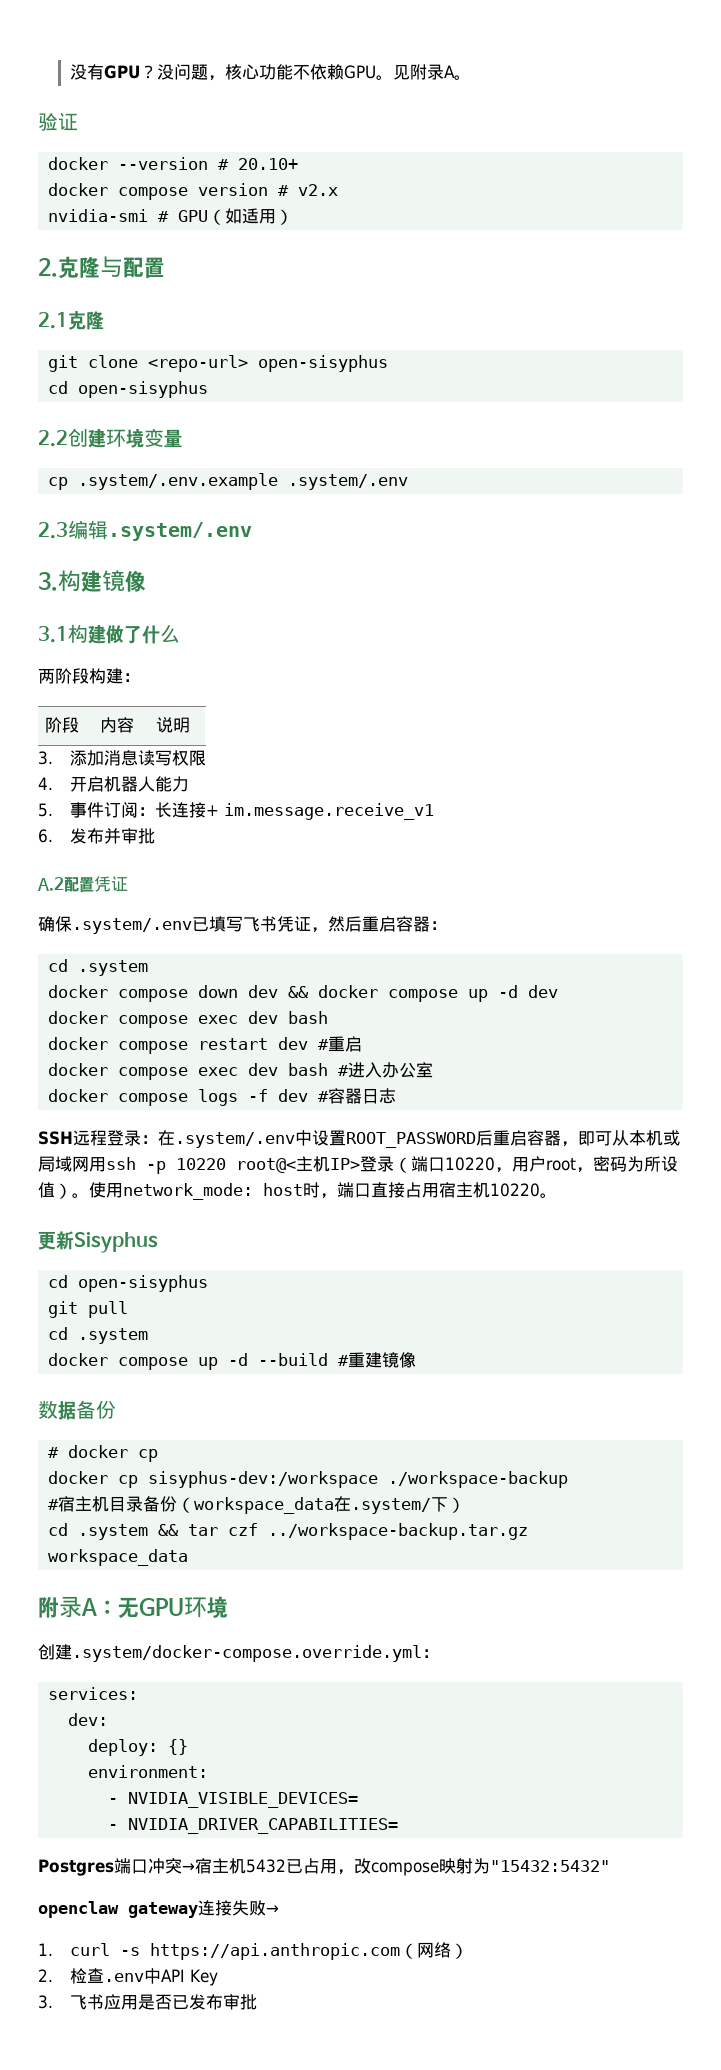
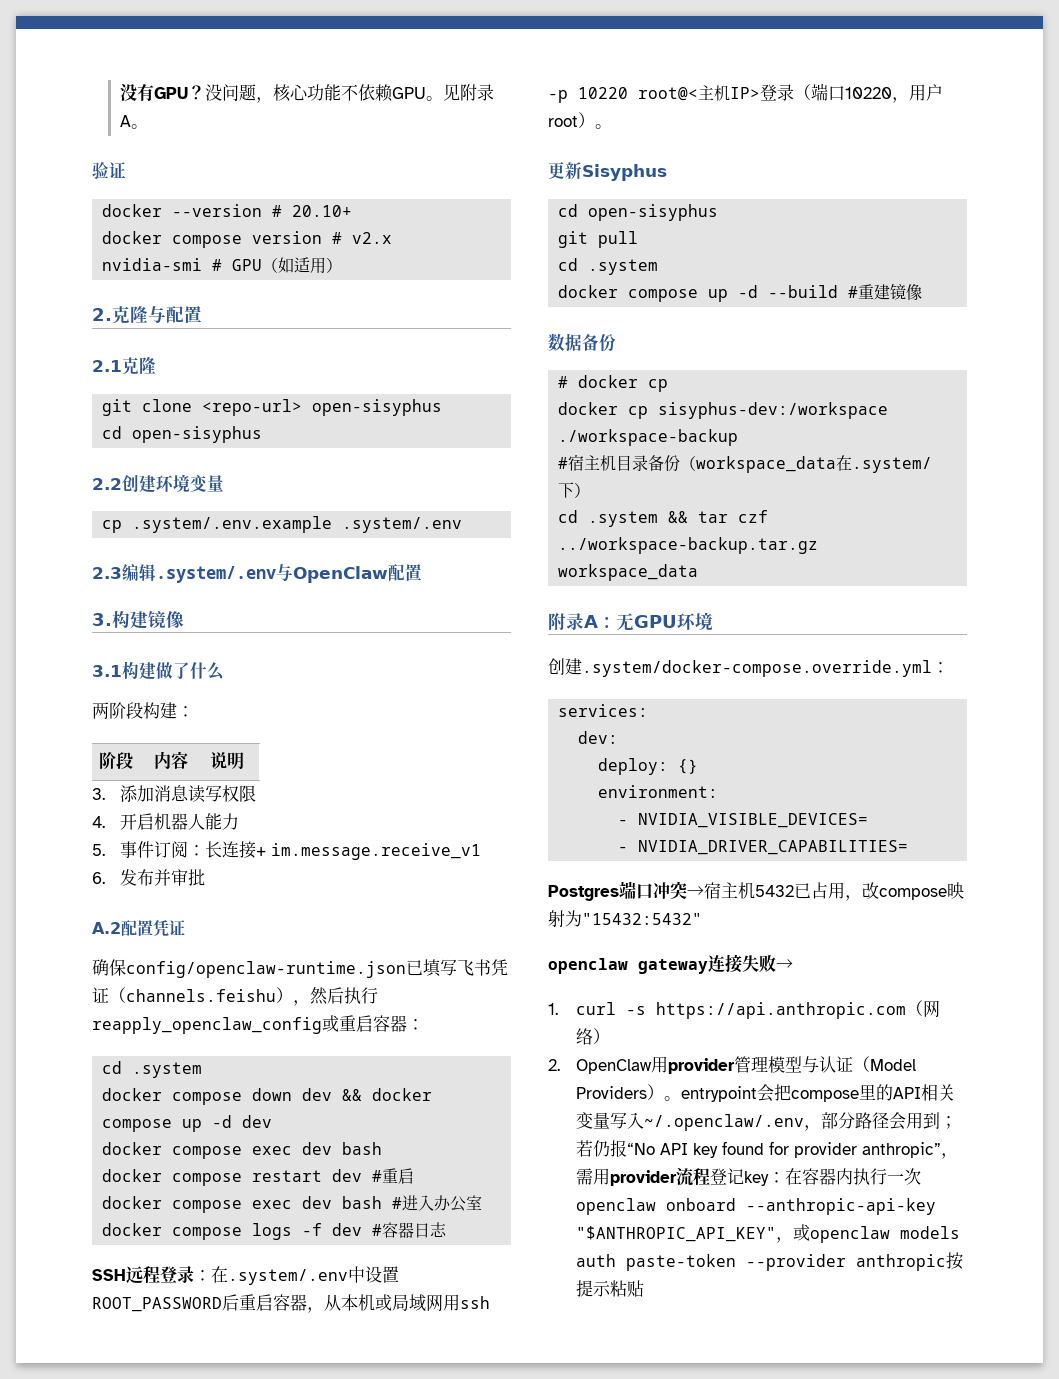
(252, 531) none -> [276,564,422,583] 与OpenClaw配置
[72,918,192,934] .system/.env -> [126,961,406,978] config/openclaw-runtime.json
[311,916,362,933] ，然后 -> [109,987,378,1006] [92,1015,339,1034] （channels.feishu），然后执行reapply_openclaw_config或
[577,1131,612,1146] 即可 -> (324, 1310) none
[576,1156,678,1173] [38,1182,540,1200] ，密码为所设值）。使用network_mode: host时，端口直接占用宿主机10220 -> [578,112,595,128] ）
[70,1968,219,1986] [38,1994,258,2010] 检查.env中API Key // 3.飞书应用是否已发布审批 -> [575,1056,916,1074] [575,1084,955,1102] [575,1112,957,1131] [575,1140,958,1159] [575,1168,921,1186] [575,1198,936,1215] [575,1224,960,1243] [575,1252,963,1271] [575,1280,644,1297] OpenClaw用provider管理模型与认证（Model Providers）。entrypoint会把compose里的API相关变量写入~/.openclaw/.env，部分路径会用到；若仍报“No API key found for provider anthropic”，需用provider流程登记key：在容器内执行一次openclaw onboard --anthropic-api-key "$ANTHROPIC_API_KEY"，或openclaw models auth paste-token --provider anthropic按提示粘贴

